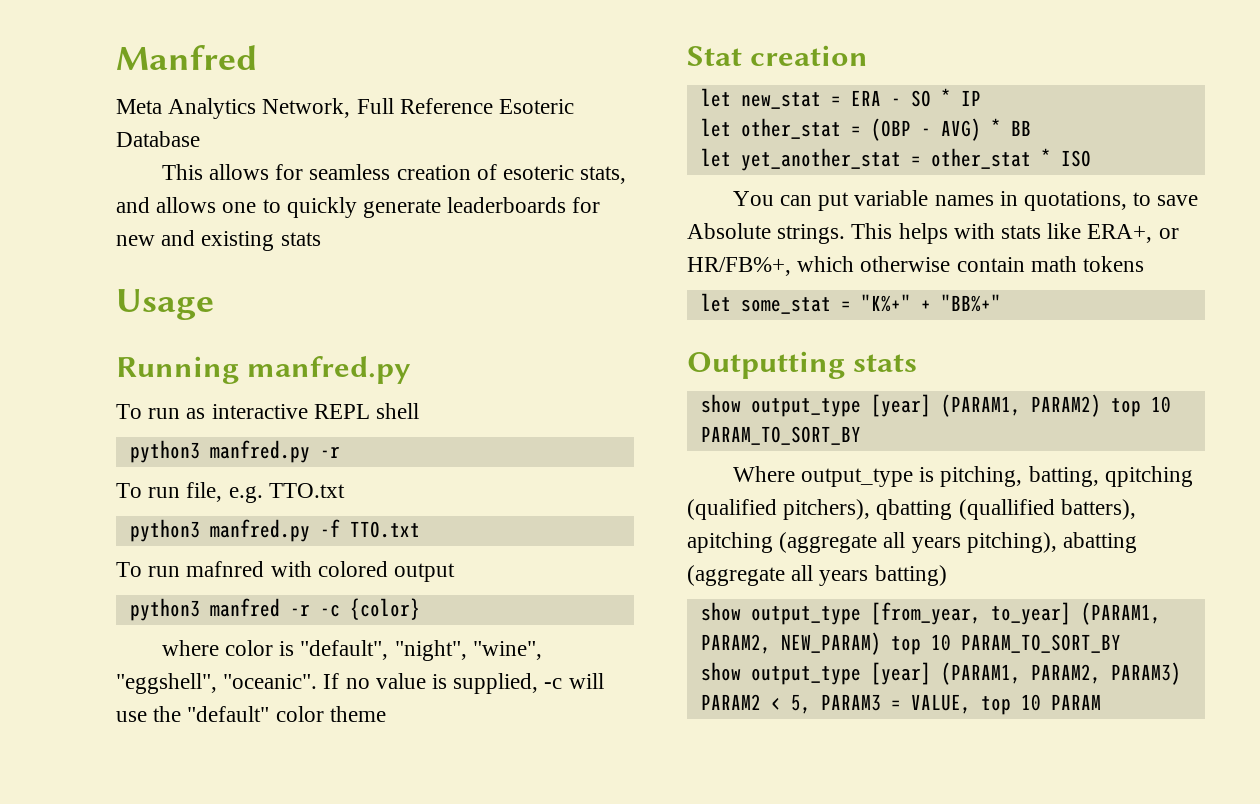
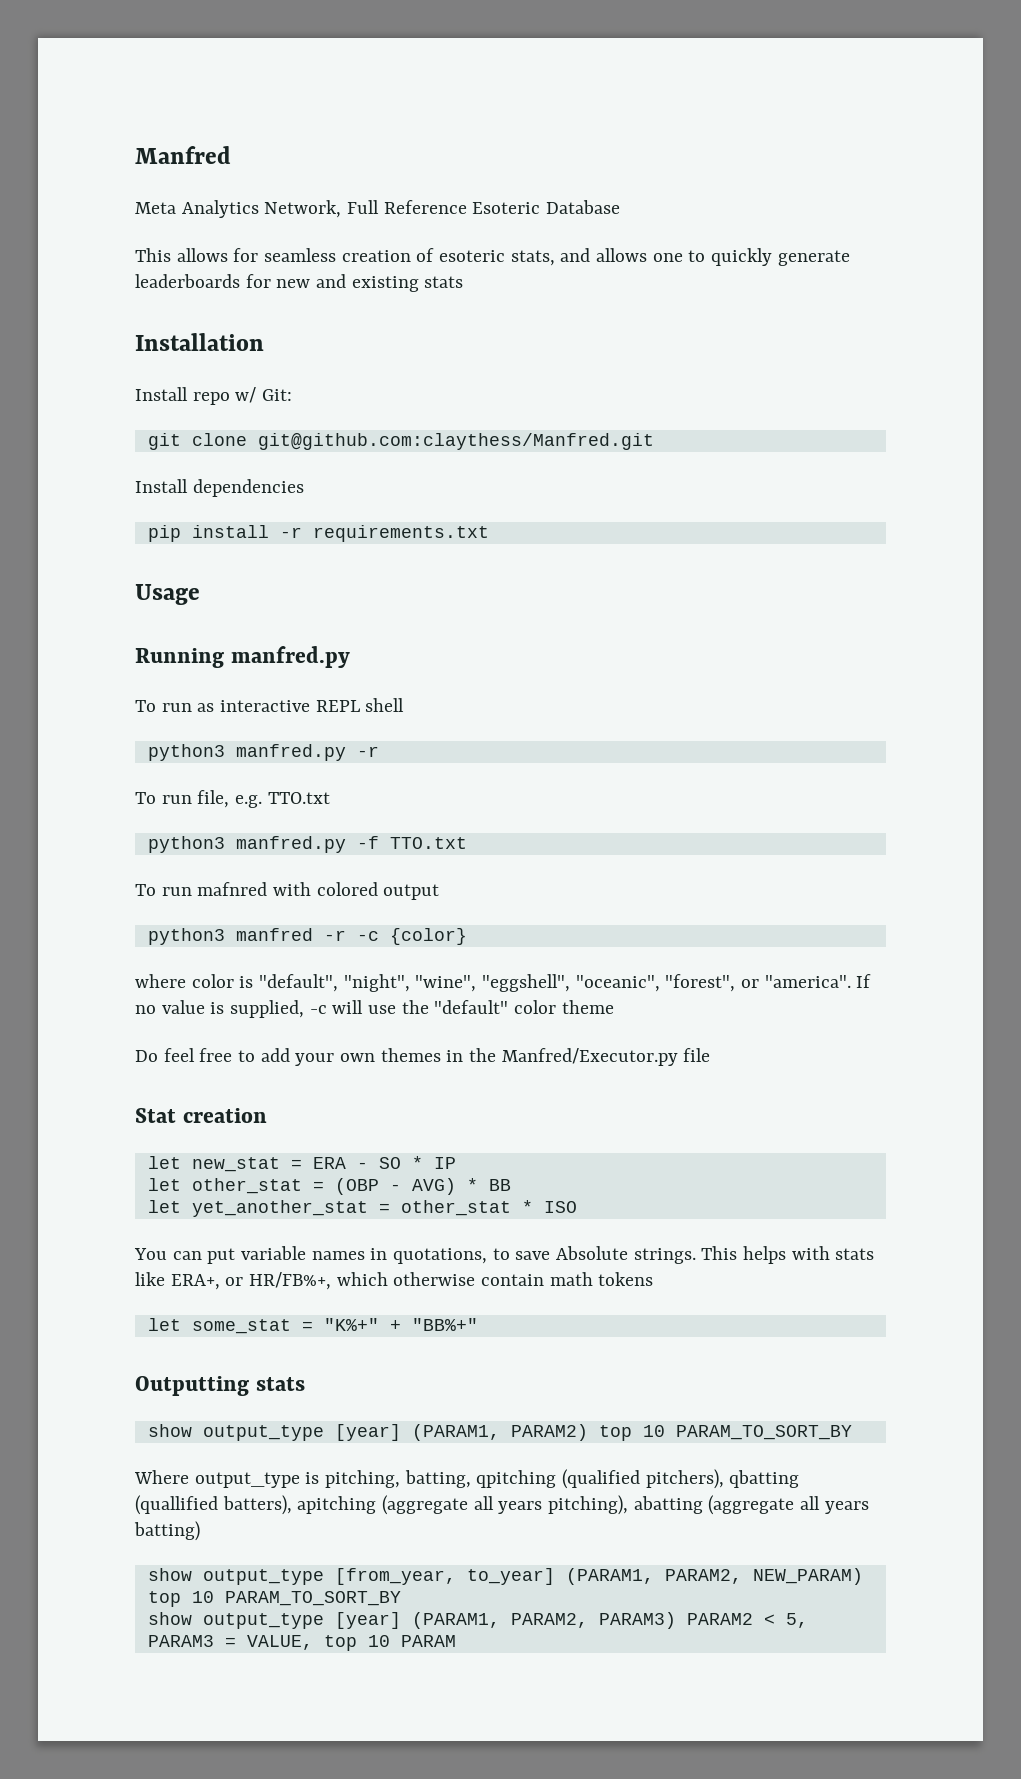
(321, 239) none -> [135,333,264,351] [135,387,293,405] [147,433,654,450] [135,479,304,497] [147,525,489,542] // Installation // Install repo w/ Git: // git clone git@github.com:claythess/Manfred.git // Install dependencies // pip install -r requirements.txt
[223,674,318,689] "oceanic". -> [575,974,851,992] "oceanic", "forest", or "america".
(386, 714) none -> [135,1048,711,1066] // Do feel free to add your own themes in the Manfred/Executor.py file

